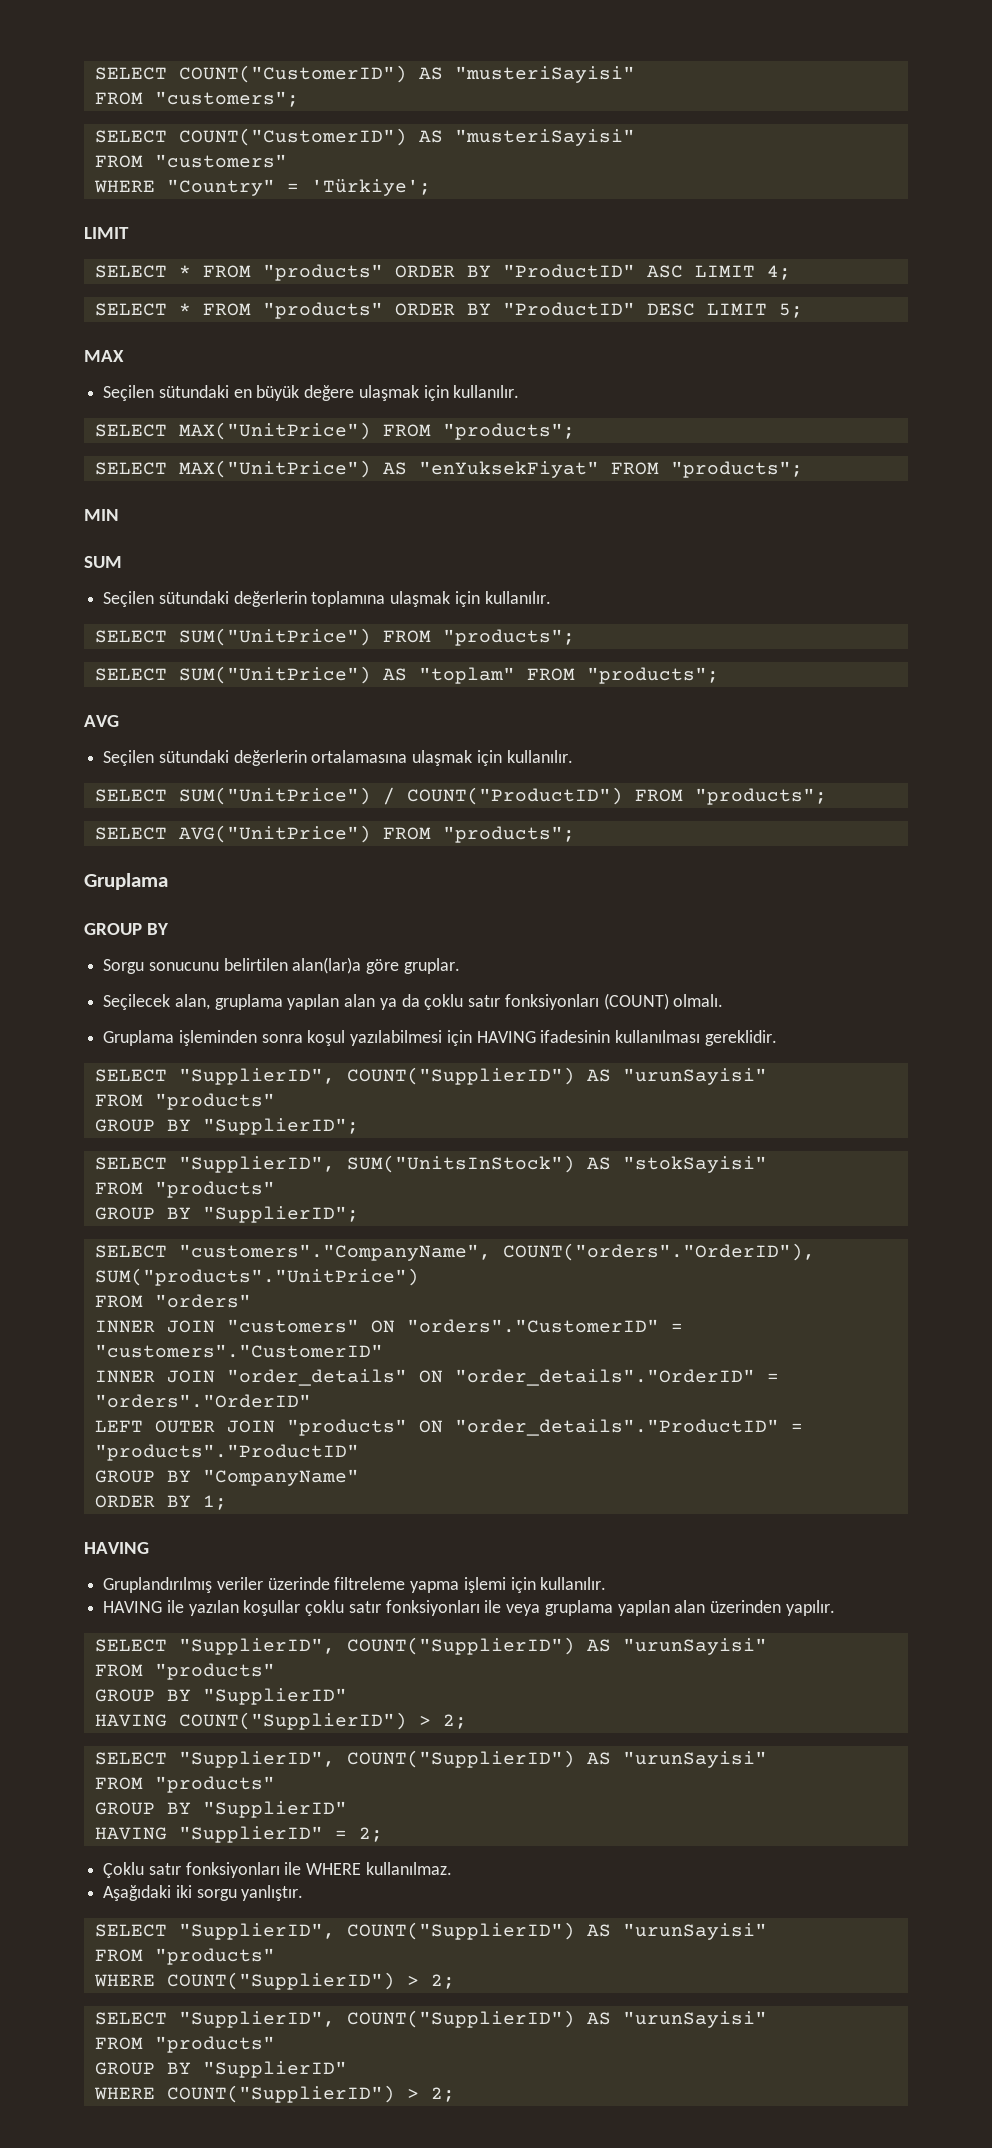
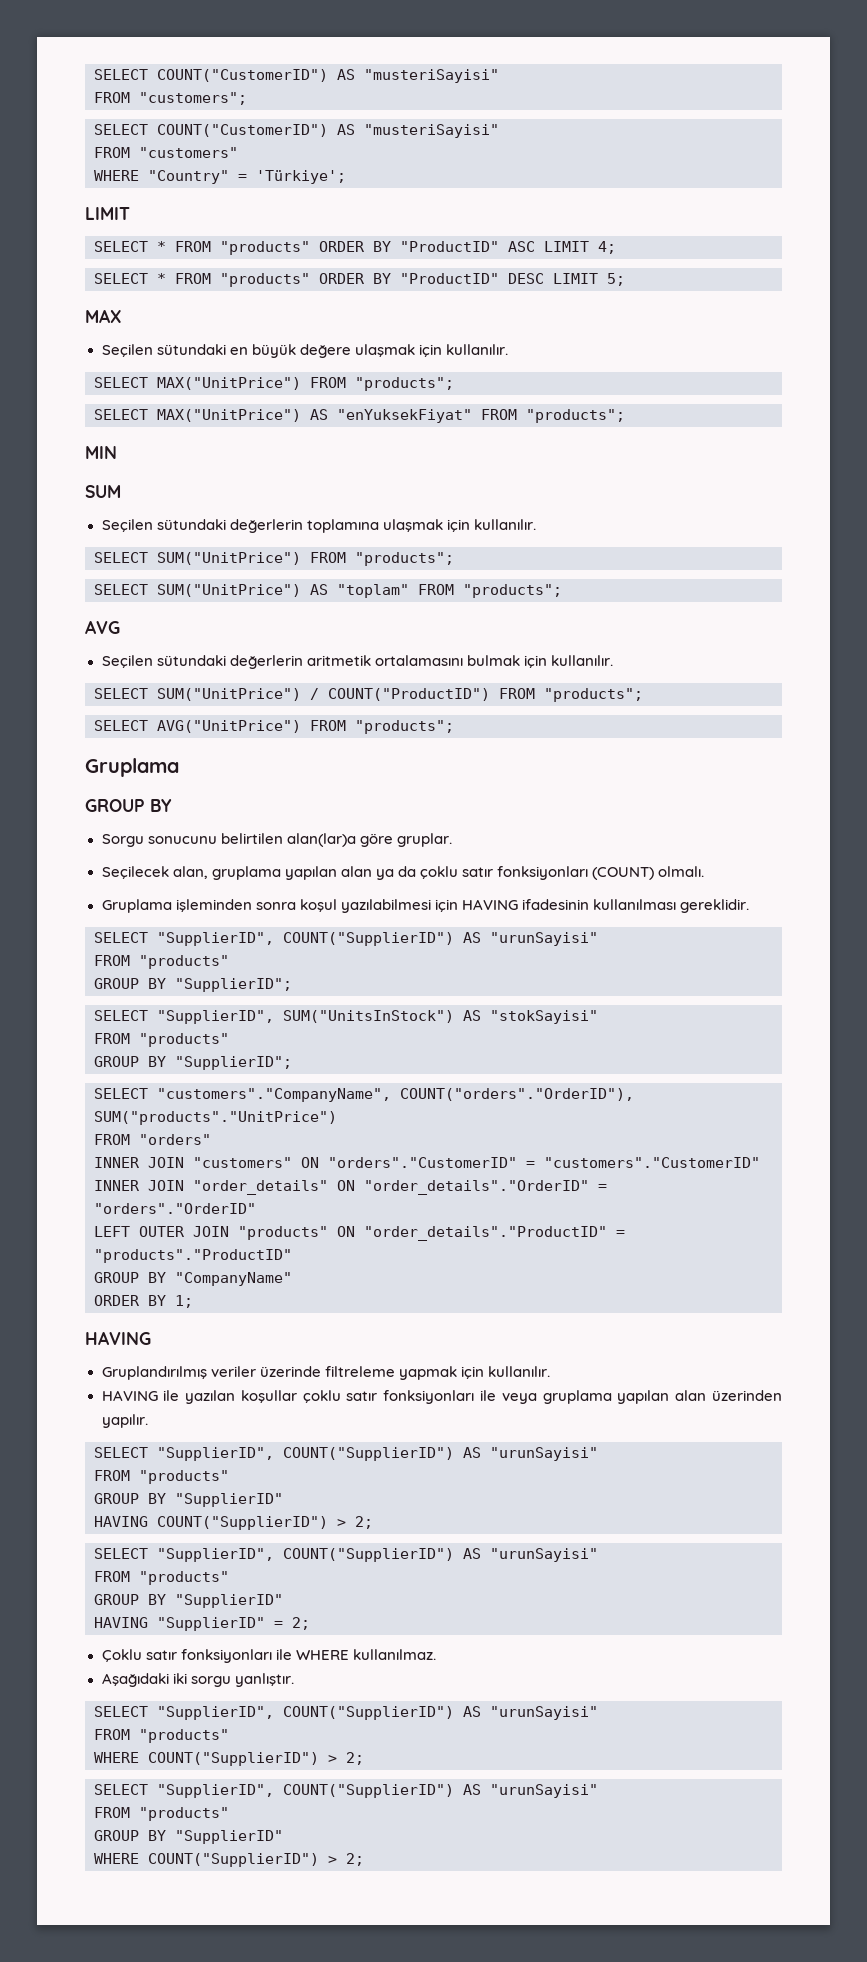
[311,750,473,766] ortalamasına ulaşmak -> [306,655,520,666] aritmetik ortalamasını bulmak
[410,1577,506,1593] yapma işlemi -> [398,1366,457,1380] yapmak

